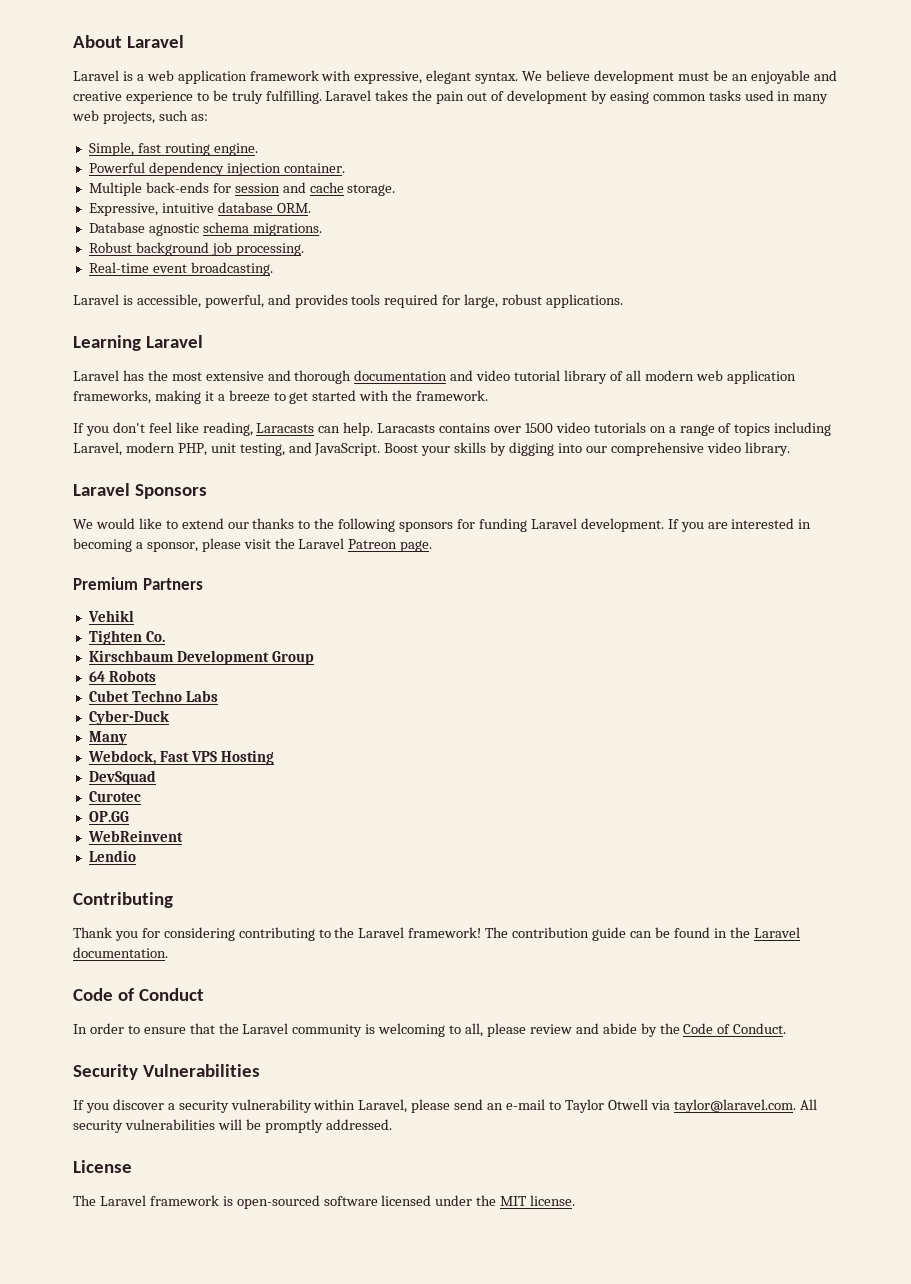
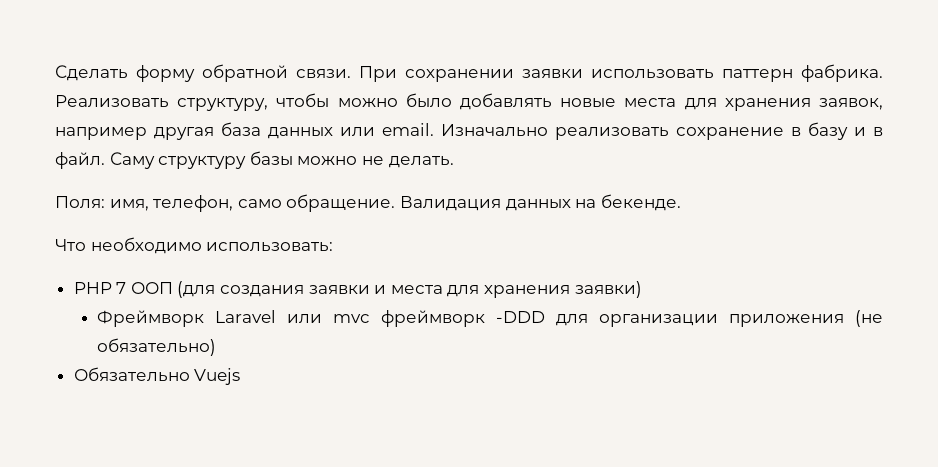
[73,35,185,48] [73,70,837,84] [73,90,829,104] [72,110,208,124] [88,142,258,156] [88,162,345,176] [88,182,396,196] [88,202,311,216] [88,222,322,236] [88,242,304,256] [88,262,273,276] [73,294,624,308] [73,335,204,351] [73,370,796,384] [73,390,489,404] [73,422,832,436] [73,442,790,456] [73,483,208,499] [73,518,812,532] [73,538,433,552] [73,577,203,590] [87,610,134,622] [88,630,165,645] [88,650,314,665] [88,670,156,682] [88,690,218,702] [88,710,169,725] [88,731,127,745] [87,750,274,765] [88,770,156,785] [88,791,141,802] [88,811,129,822] [87,830,183,842] [88,850,136,862] [73,892,173,908] [73,927,800,941] [73,947,168,958] [73,988,205,1001] [73,1023,787,1037] [73,1064,261,1080] [73,1099,817,1113] [73,1119,392,1133] [73,1160,132,1173] [73,1195,576,1209] About Laravel // Laravel is a web application framework with expressive, elegant syntax. We believe development must be an enjoyable and creative experience to be truly fulfilling. Laravel takes the pain out of development by easing common tasks used in many web projects, such as: // Simple, fast routing engine. // Powerful dependency injection container. // Multiple back-ends for session and cache storage. // Expressive, intuitive database ORM. // Database agnostic schema migrations. // Robust background job processing. // Real-time event broadcasting. // Laravel is accessible, powerful, and provides tools required for large, robust applications. // Learning Laravel // Laravel has the most extensive and thorough documentation and video tutorial library of all modern web application frameworks, making it a breeze to get started with the framework. // If you don't feel like reading, Laracasts can help. Laracasts contains over 1500 video tutorials on a range of topics including Laravel, modern PHP, unit testing, and JavaScript. Boost your skills by digging into our comprehensive video library. // Laravel Sponsors // We would like to extend our thanks to the following sponsors for funding Laravel development. If you are interested in becoming a sponsor, please visit the Laravel Patreon page. // Premium Partners // Vehikl // Tighten Co. // Kirschbaum Development Group // 64 Robots // Cubet Techno Labs // Cyber-Duck // Many // Webdock, Fast VPS Hosting // DevSquad // Curotec // OP.GG // WebReinvent // Lendio // Contributing // Thank you for considering contributing to the Laravel framework! The contribution guide can be found in the Laravel documentation. // Code of Conduct // In order to ensure that the Laravel community is welcoming to all, please review and abide by the Code of Conduct. // Security Vulnerabilities // If you discover a security vulnerability within Laravel, please send an e-mail to Taylor Otwell via taylor@laravel.com. All security vulnerabilities will be promptly addressed. // License // The Laravel framework is open-sourced software licensed under the MIT license. -> [55,64,883,82] [55,93,884,111] [55,122,883,140] [55,151,454,169] [55,194,681,212] [55,237,334,254] [73,281,642,298] [96,310,883,327] [96,338,216,356] [73,367,241,385] Сделать форму обратной связи. При сохранении заявки использовать паттерн фабрика. Реализовать структуру, чтобы можно было добавлять новые места для хранения заявок, например другая база данных или email. Изначально реализовать сохранение в базу и в файл. Саму структуру базы можно не делать. // Поля: имя, телефон, само обращение. Валидация данных на бекенде. // Что необходимо использовать: // PHP 7 ООП (для создания заявки и места для хранения заявки) // Фреймворк Laravel или mvc фреймворк -DDD для организации приложения (не обязательно) // Обязательно Vuejs

